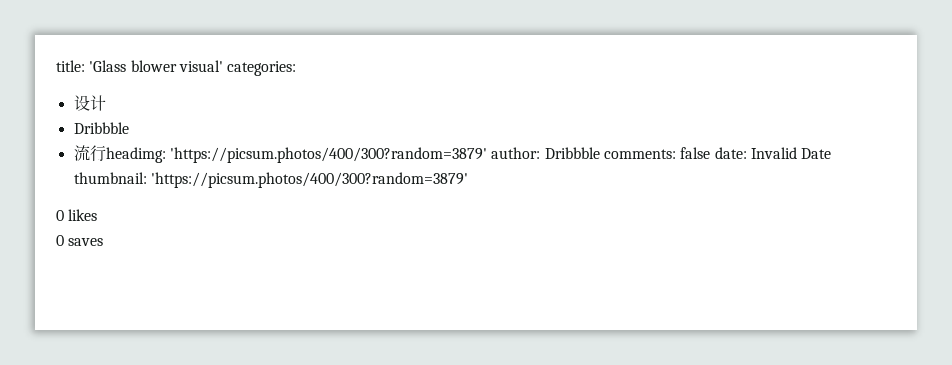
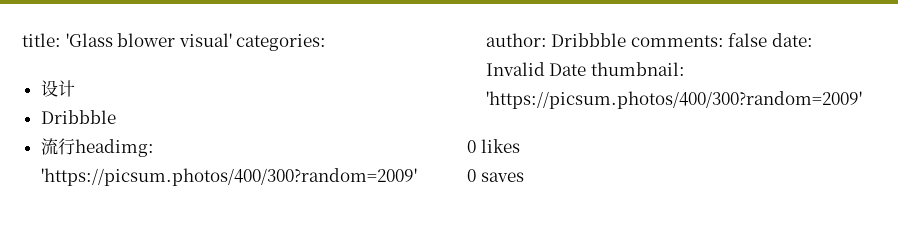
[169,147,487,163] 'https://picsum.photos/400/300?random=3879' -> [40,168,417,186] 'https://picsum.photos/400/300?random=2009'
[150,172,468,188] 'https://picsum.photos/400/300?random=3879' -> [485,91,862,109] 'https://picsum.photos/400/300?random=2009'

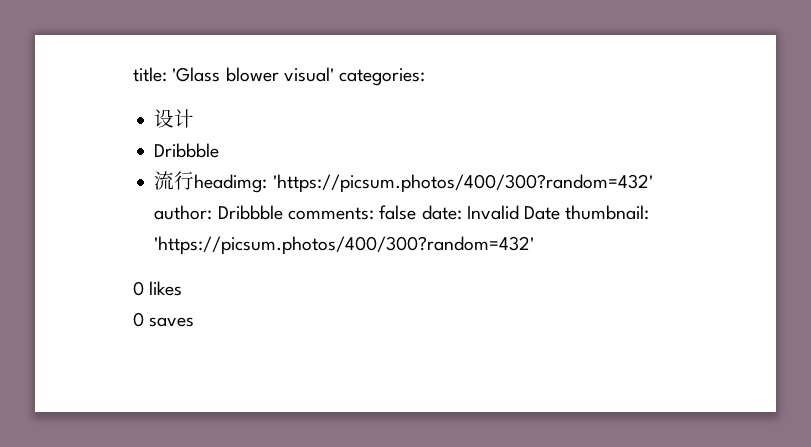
[40,168,417,186] 'https://picsum.photos/400/300?random=2009' -> [272,174,653,193] 'https://picsum.photos/400/300?random=432'
[485,91,862,109] 'https://picsum.photos/400/300?random=2009' -> [154,236,535,255] 'https://picsum.photos/400/300?random=432'

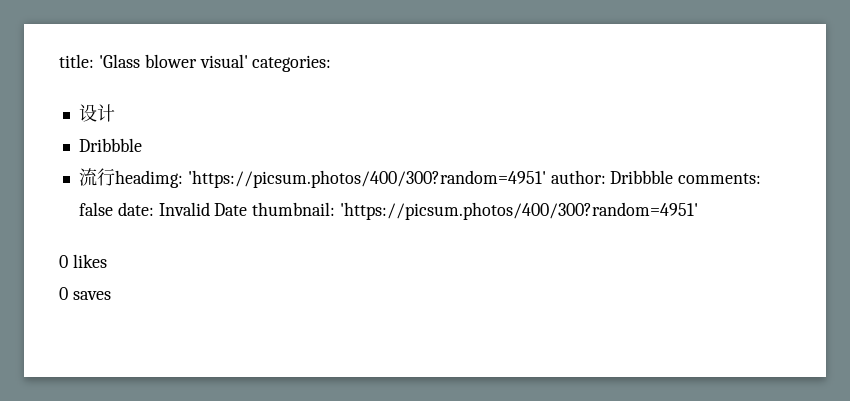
[272,174,653,193] 'https://picsum.photos/400/300?random=432' -> [187,170,546,188] 'https://picsum.photos/400/300?random=4951'
[154,236,535,255] 'https://picsum.photos/400/300?random=432' -> [340,202,699,220] 'https://picsum.photos/400/300?random=4951'

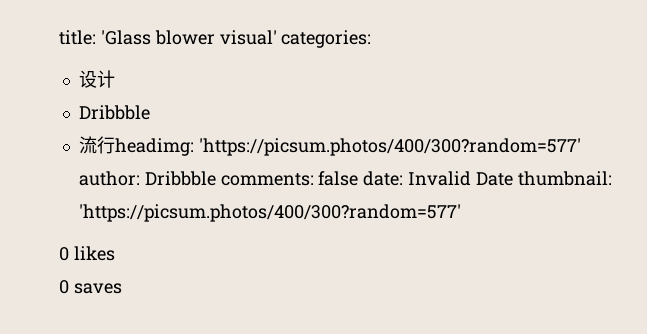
[187,170,546,188] 'https://picsum.photos/400/300?random=4951' -> [198,138,581,156] 'https://picsum.photos/400/300?random=577'
[340,202,699,220] 'https://picsum.photos/400/300?random=4951' -> [78,204,461,222] 'https://picsum.photos/400/300?random=577'

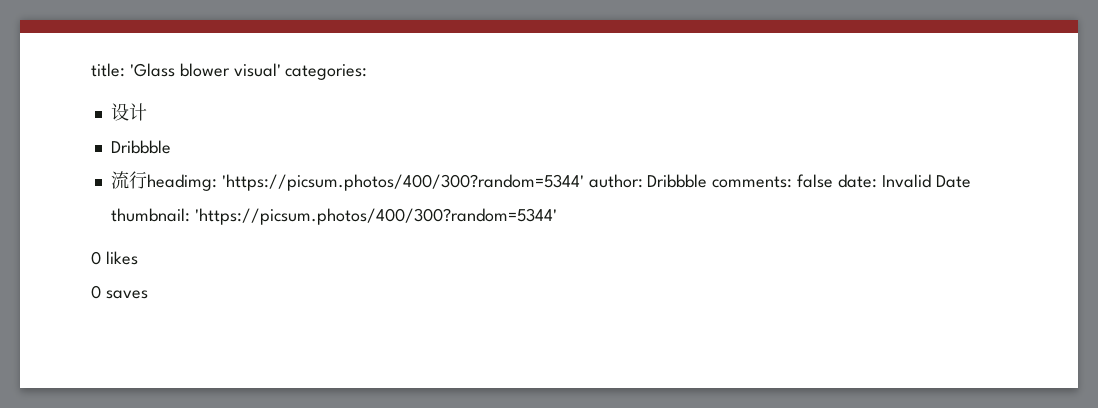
[198,138,581,156] 'https://picsum.photos/400/300?random=577' -> [221,174,584,191] 'https://picsum.photos/400/300?random=5344'
[78,204,461,222] 'https://picsum.photos/400/300?random=577' -> [194,208,557,225] 'https://picsum.photos/400/300?random=5344'

